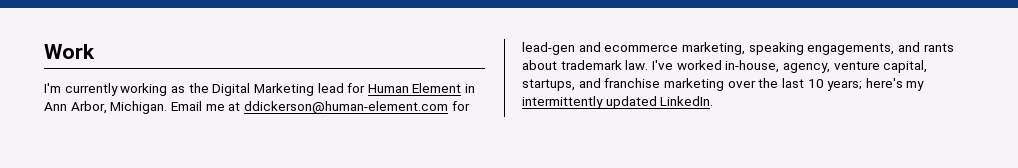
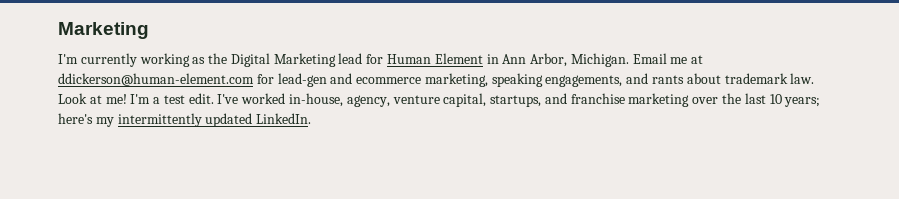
[44,44,95,59] Work -> [58,22,149,39] Marketing
(649, 65) none -> [58,93,214,104] Look at me! I'm a test edit.

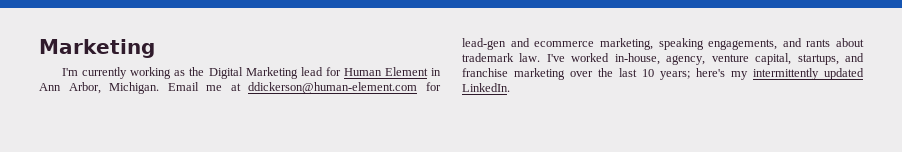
[58,93,214,104] Look at me! I'm a test edit. -> (541, 57) none

